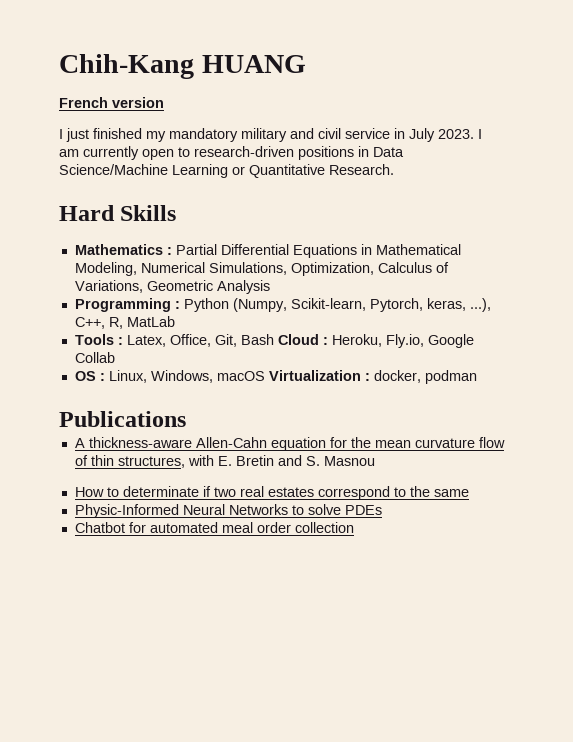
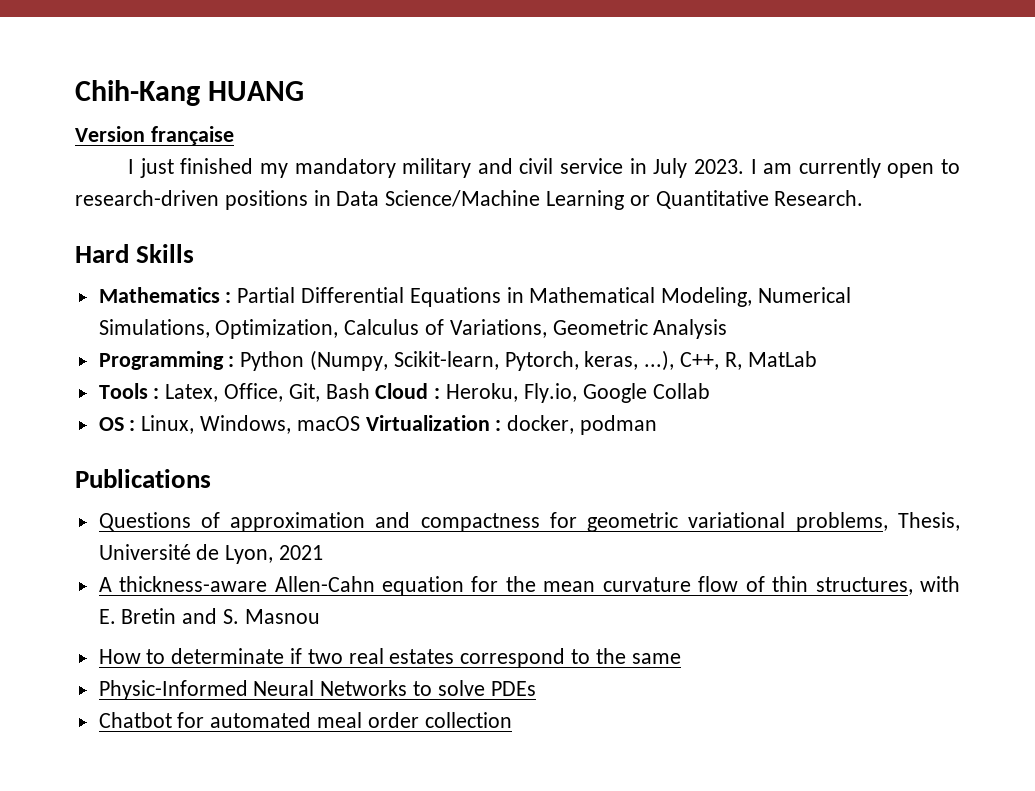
[59,97,164,108] French version -> [75,126,234,145] Version française
(186, 419) none -> [98,512,960,532] [98,544,324,564] // Questions of approximation and compactness for geometric variational problems, Thesis, Université de Lyon, 2021

